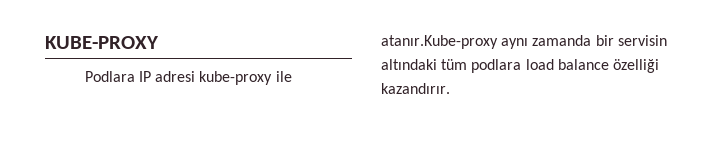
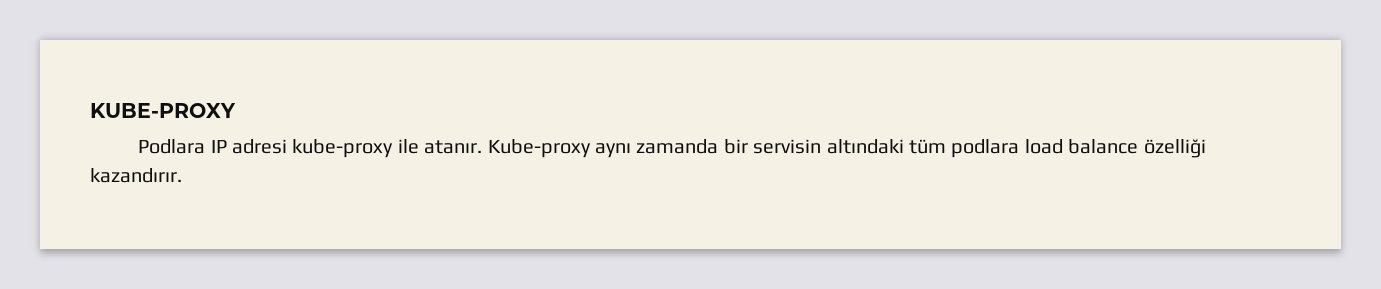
[381,35,498,49] atanır.Kube-proxy -> [424,139,591,158] atanır. Kube-proxy

